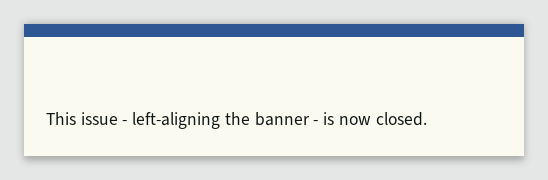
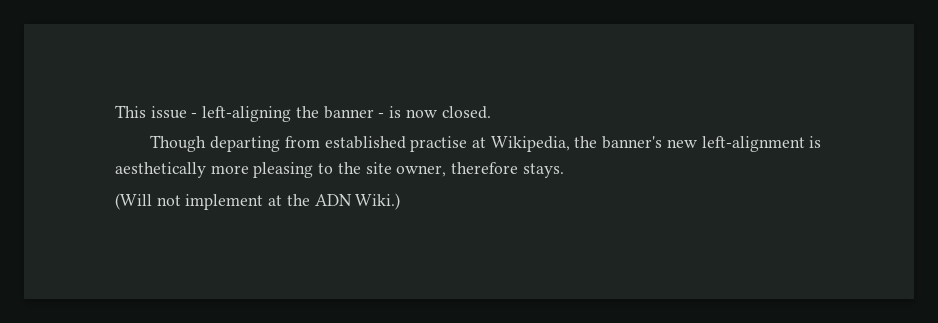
(427, 119) none -> [150,135,822,152] [115,162,564,178] [115,193,401,210] // Though departing from established practise at Wikipedia, the banner's new left-alignment is aesthetically more pleasing to the site owner, therefore stays. // (Will not implement at the ADN Wiki.)

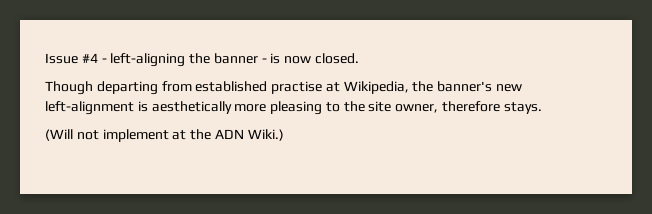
[115,105,187,119] This issue -> [45,53,98,64] Issue #4

